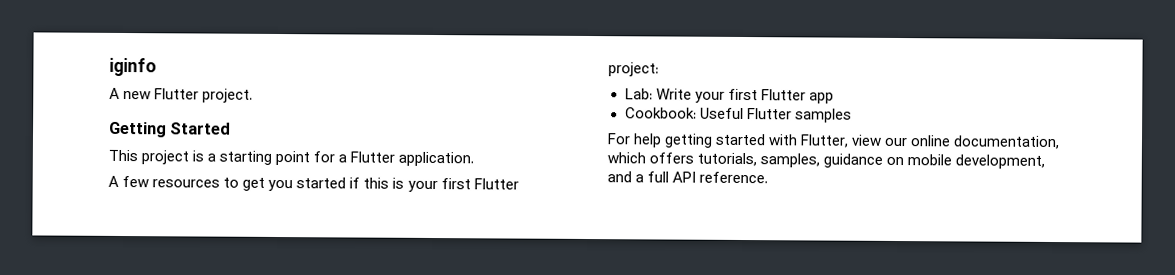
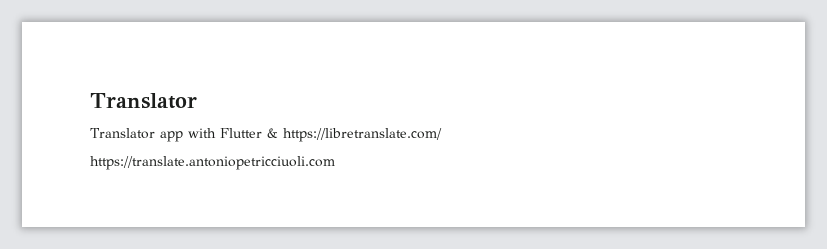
[109,57,157,77] [109,87,254,103] [108,121,232,138] [108,149,475,167] [108,175,519,193] [608,62,659,77] [624,88,834,104] [624,107,852,123] [607,133,1061,150] [607,152,1046,169] [607,171,769,184] iginfo // A new Flutter project. // Getting Started // This project is a starting point for a Flutter application. // A few resources to get you started if this is your first Flutter project: // Lab: Write your first Flutter app // Cookbook: Useful Flutter samples // For help getting started with Flutter, view our online documentation, which offers tutorials, samples, guidance on mobile development, and a full API reference. -> [90,93,197,109] [90,128,442,142] [90,156,335,170] Translator // Translator app with Flutter & https://libretranslate.com/ // https://translate.antoniopetricciuoli.com

